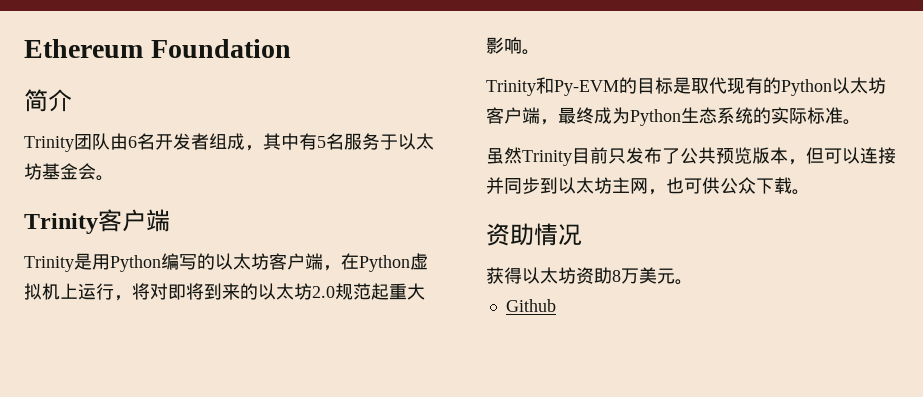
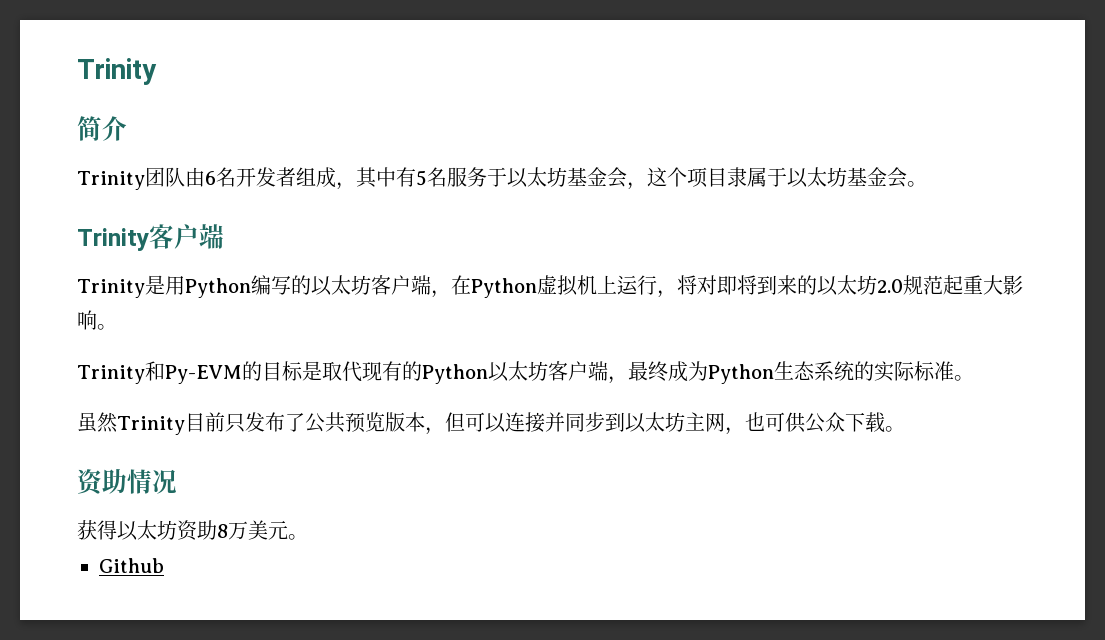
[24,39,291,58] Ethereum Foundation -> [77,58,157,85] Trinity
(96, 171) none -> [626,167,907,190] ，这个项目隶属于以太坊基金会

